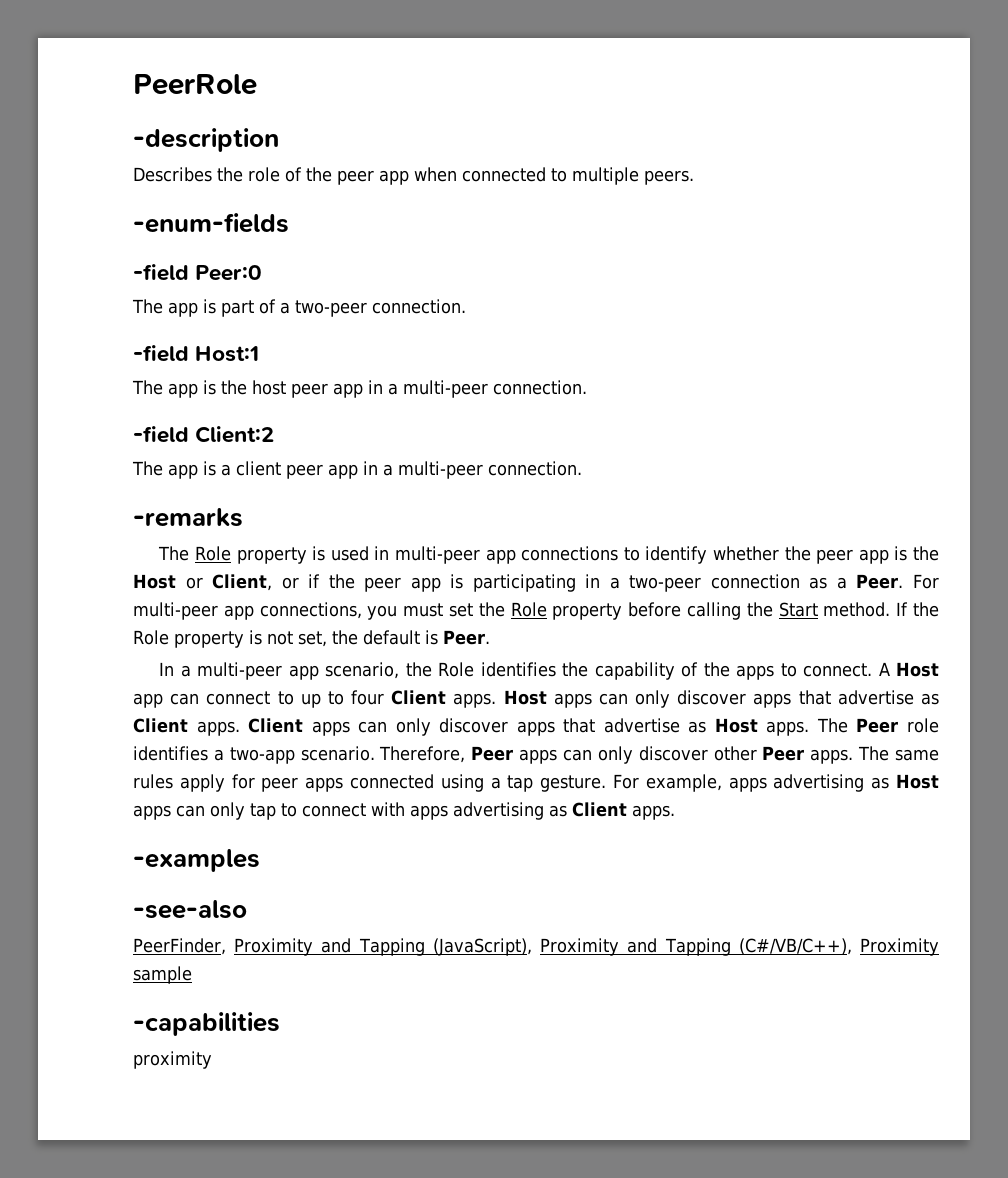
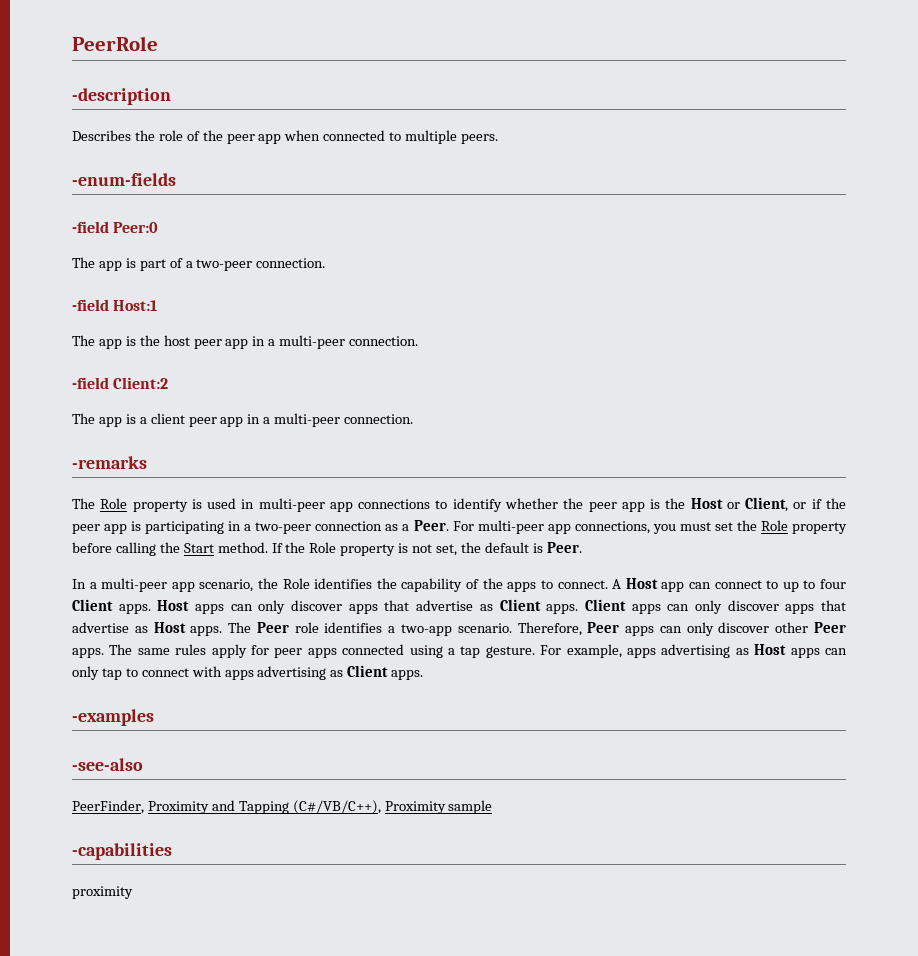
[432,938,731,956] (JavaScript), Proximity and Tapping -> (289, 807) none

